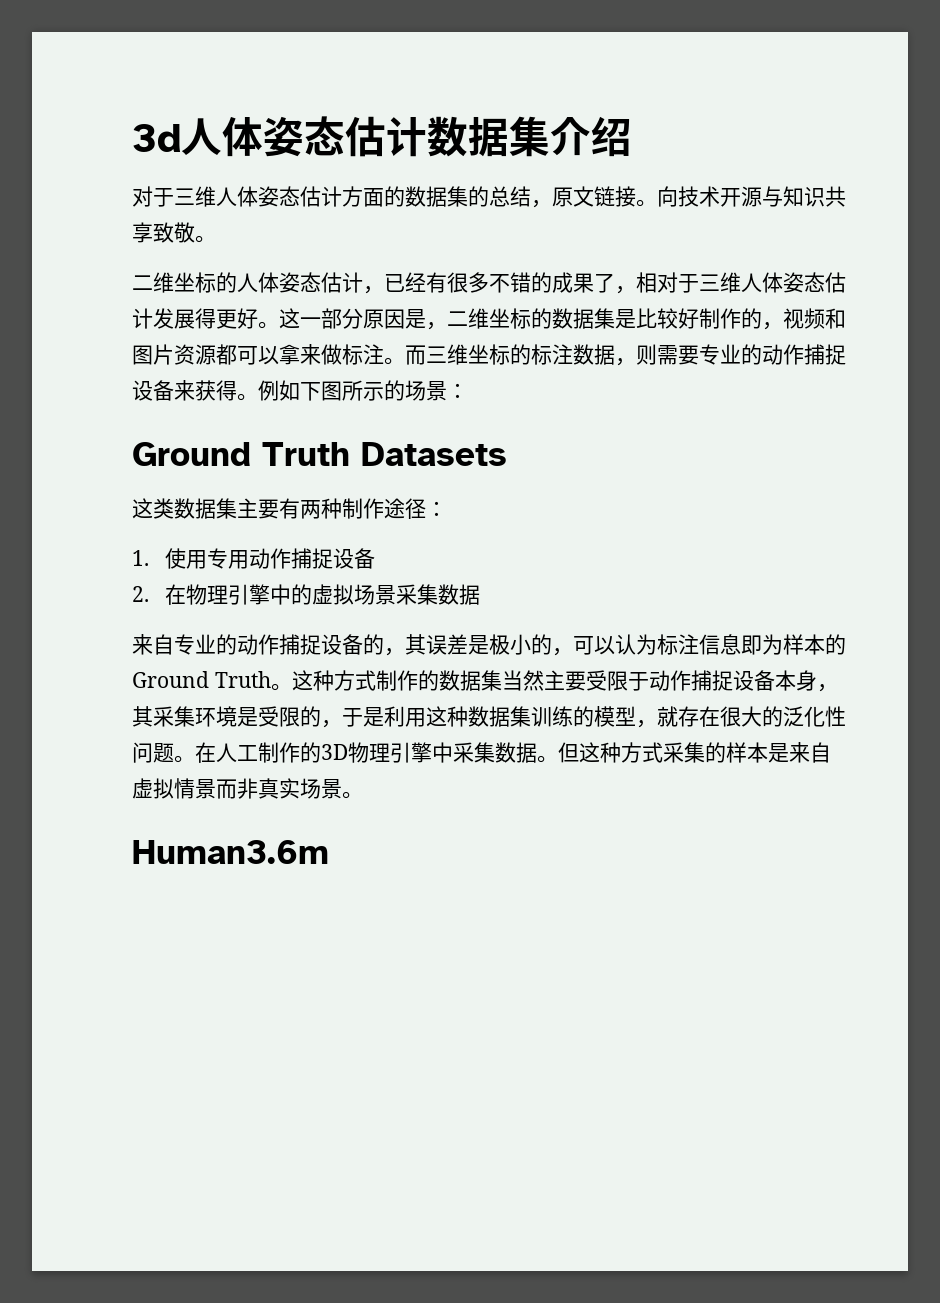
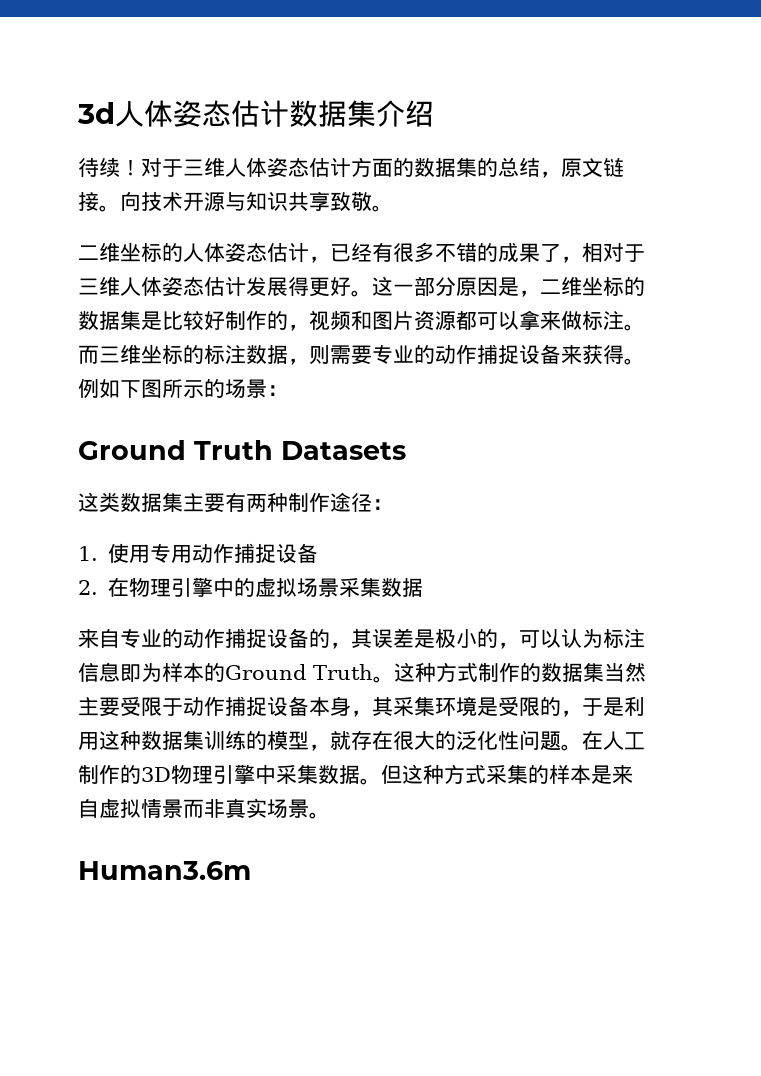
(632, 136) none -> [78,157,141,177] 待续！

